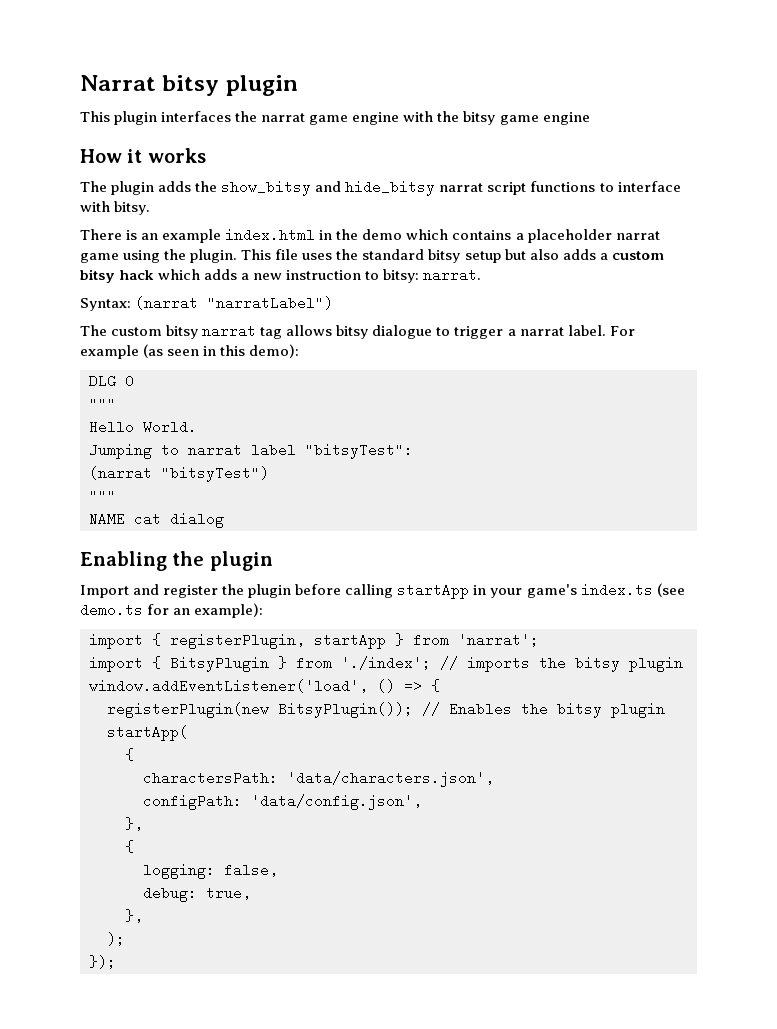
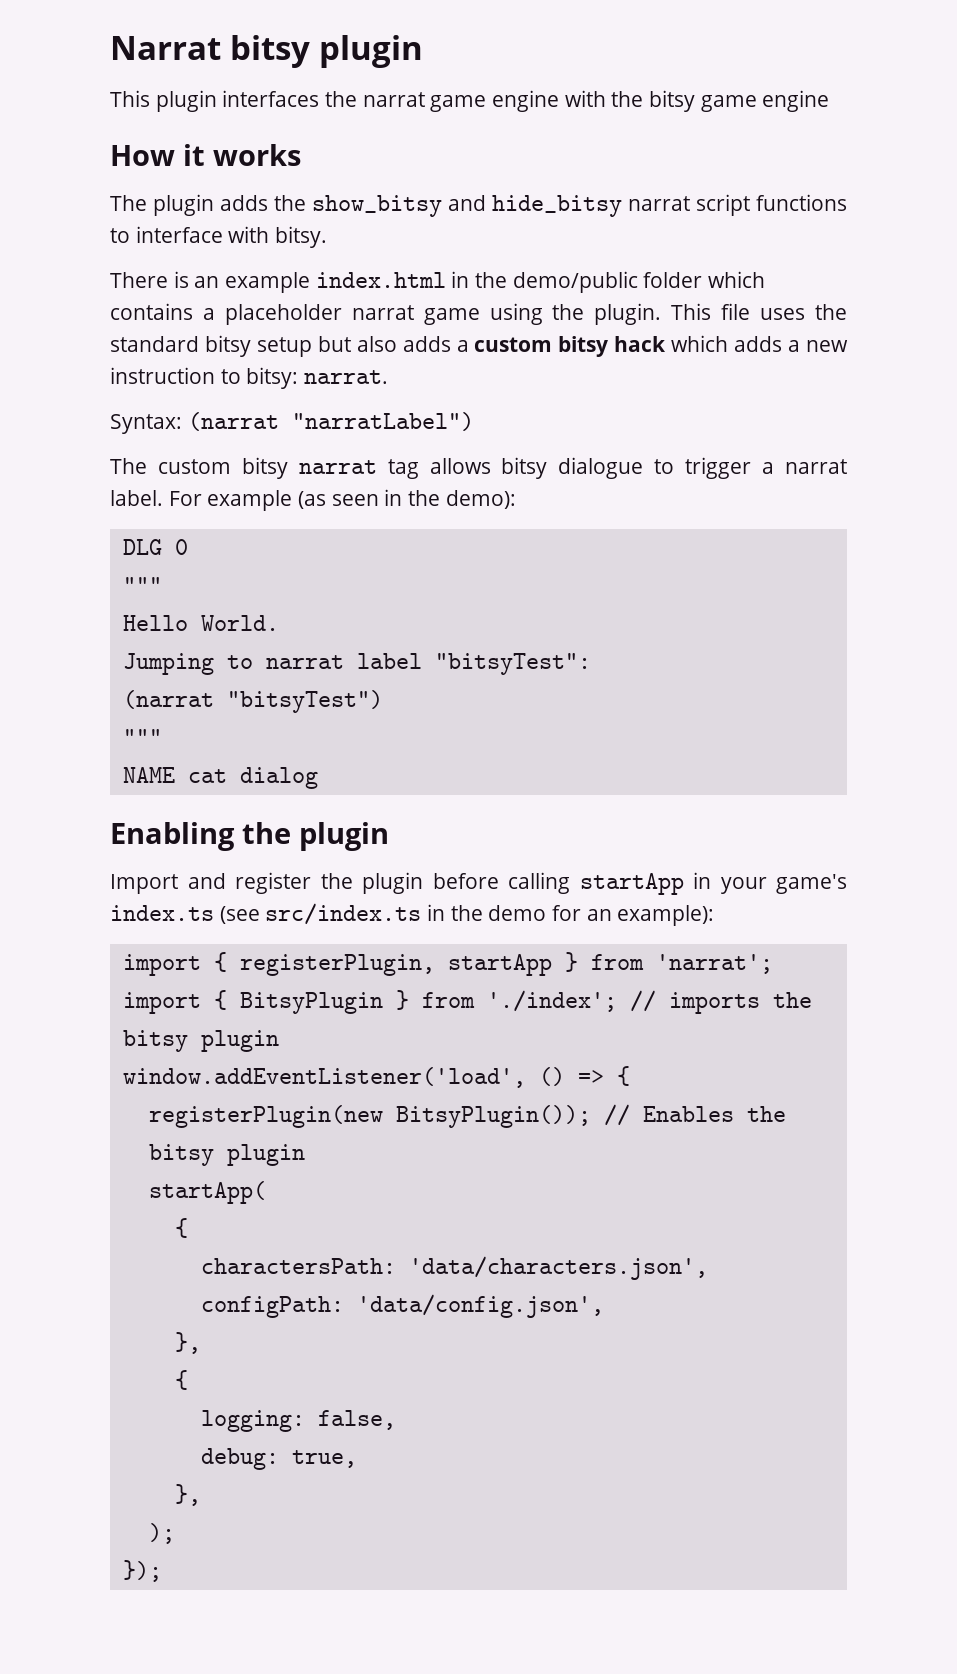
[362,229,403,240] demo -> [512,271,703,293] demo/public folder
[220,345,246,356] this -> [408,490,441,506] the
[80,603,143,617] demo.ts -> [265,903,547,925] src/index.ts in the demo

